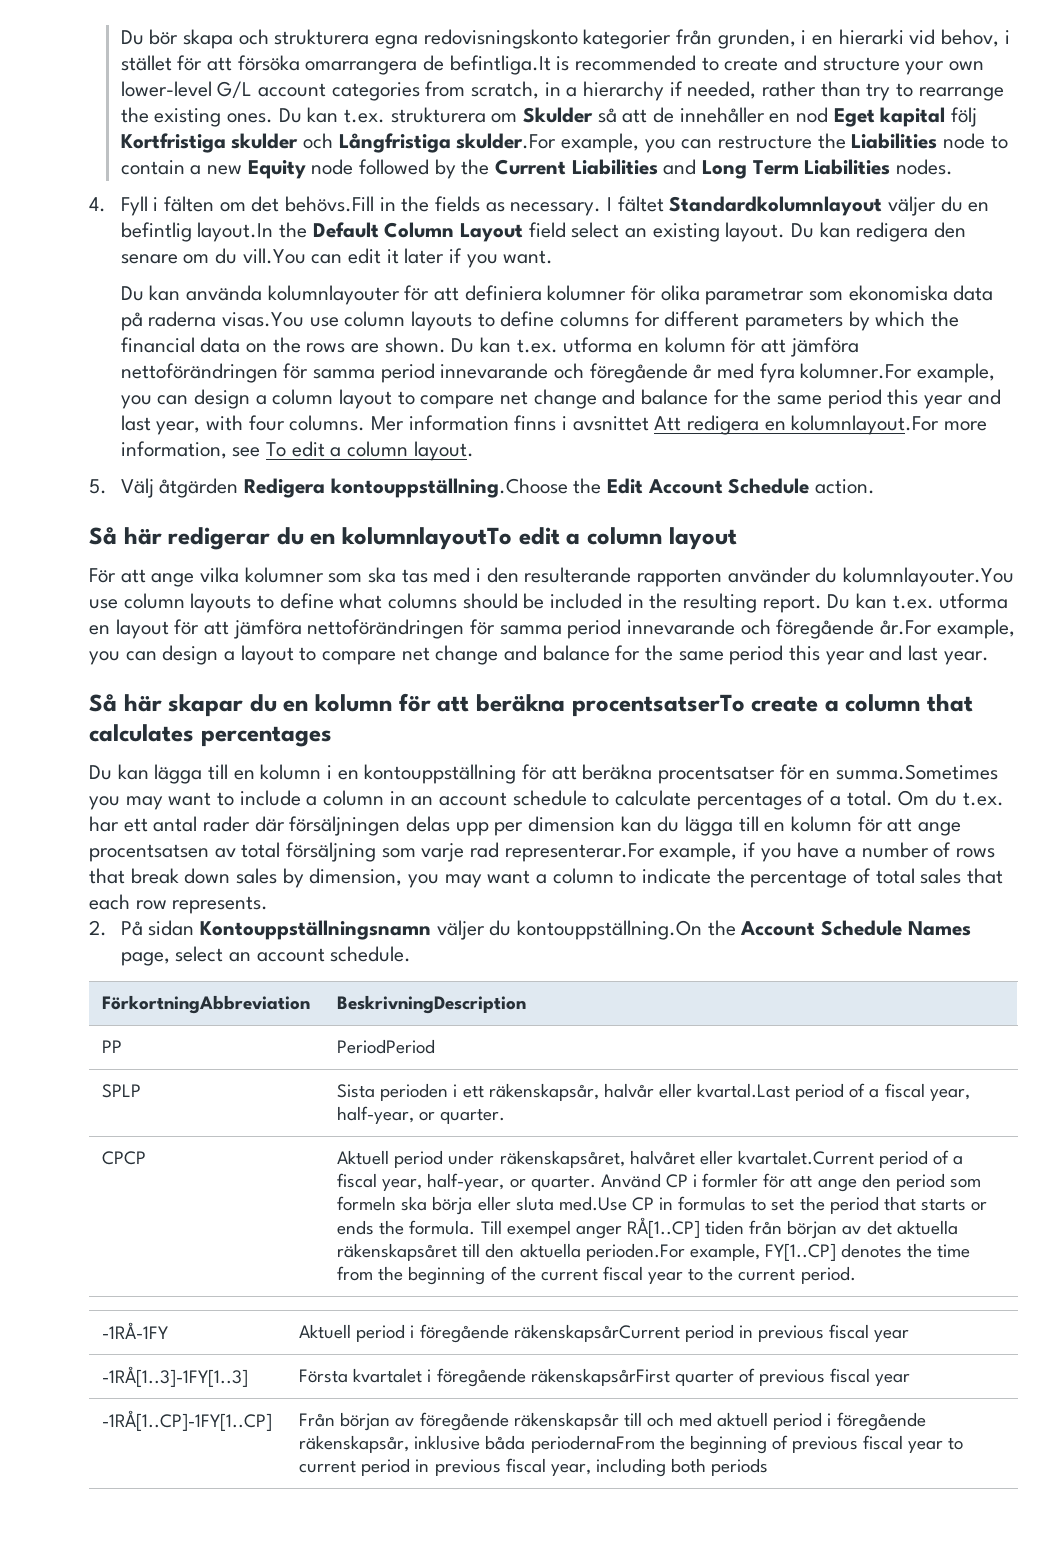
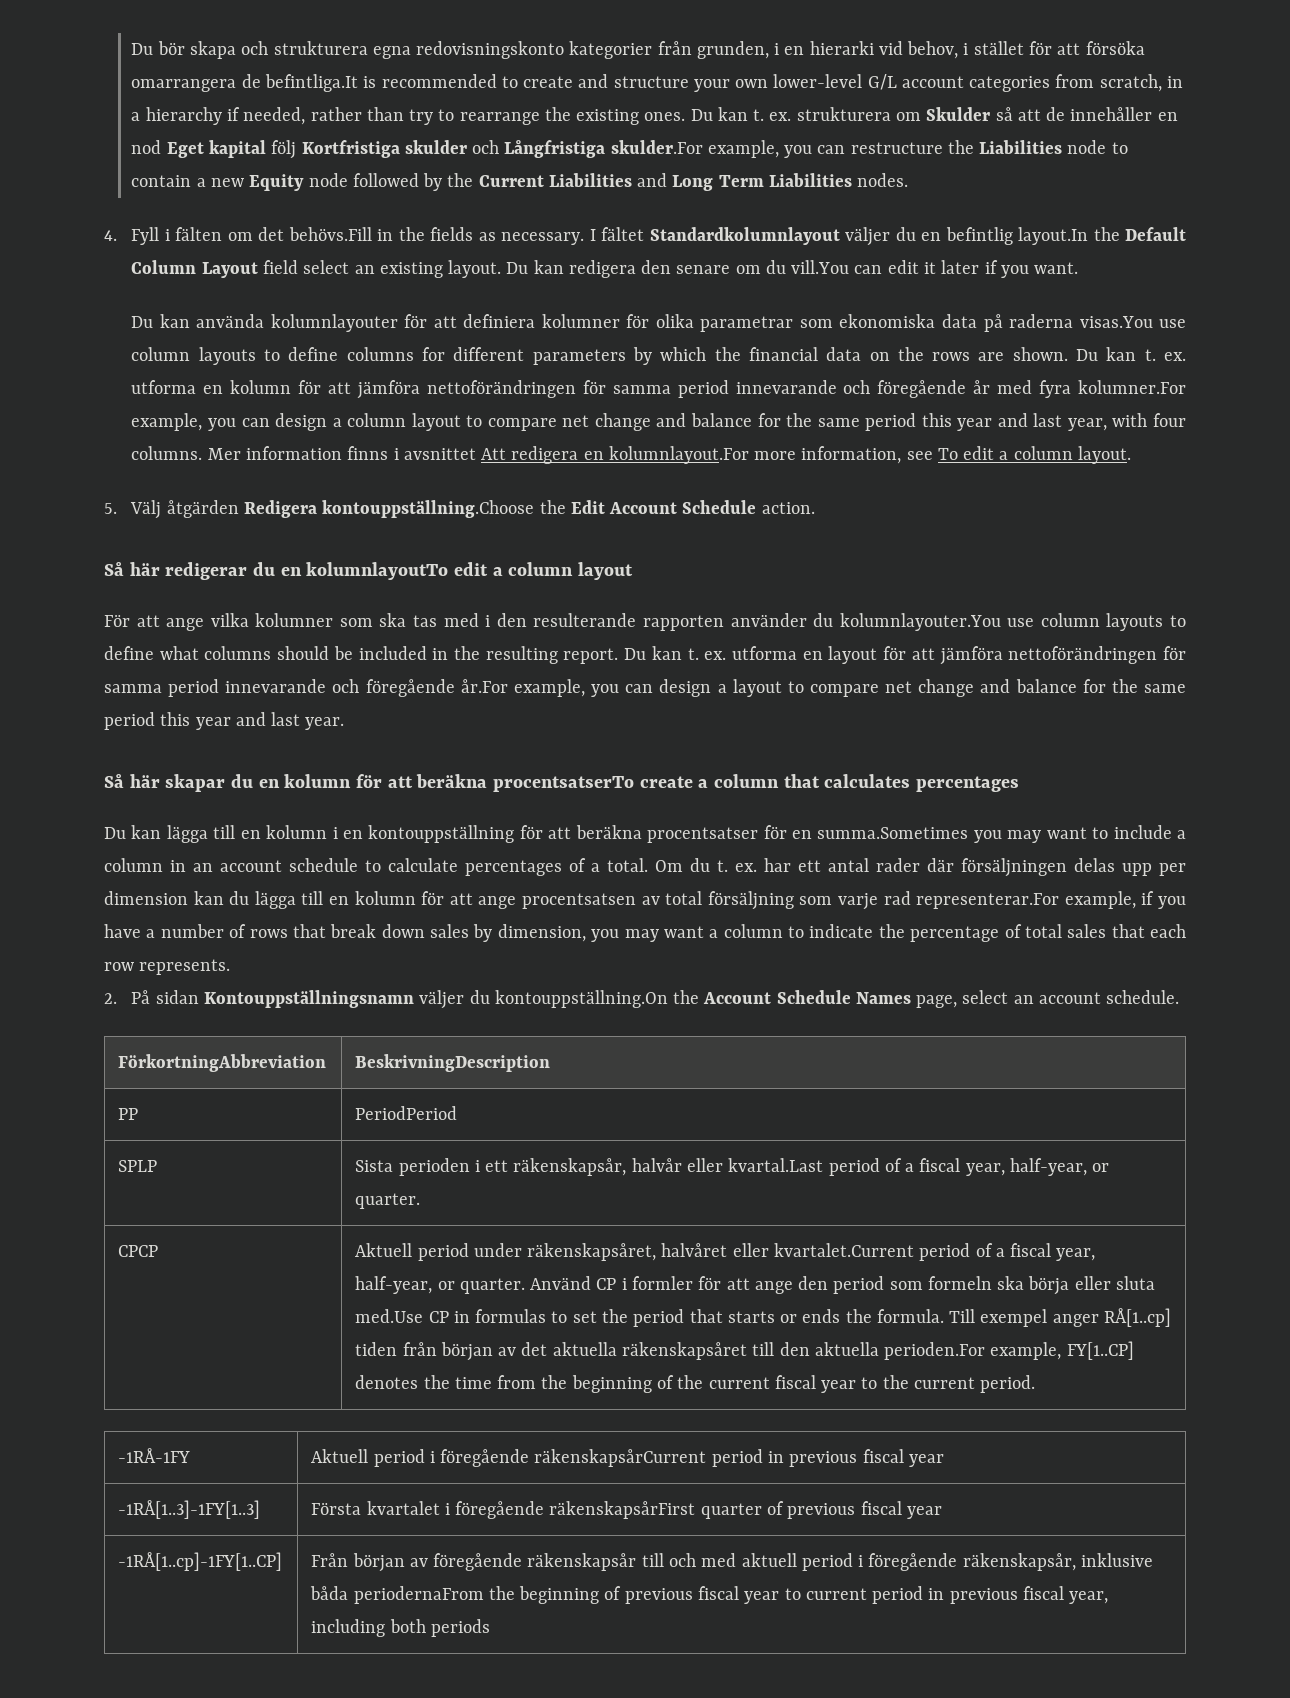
[344,109,386,123] t.ex. -> [753,109,792,121] t. ex.
[516,339,558,353] t.ex. -> [1144,349,1186,361] t. ex.
[892,595,934,609] t.ex. -> [687,648,727,660] t. ex.
[962,792,1004,806] t.ex. -> [717,860,757,872] t. ex.
[626,1217,700,1238] RÅ[1..CP] -> [1103,1308,1171,1327] RÅ[1..cp]
[102,1410,273,1431] -1RÅ[1..CP]-1FY[1..CP] -> [118,1552,283,1571] -1RÅ[1..cp]-1FY[1..CP]

